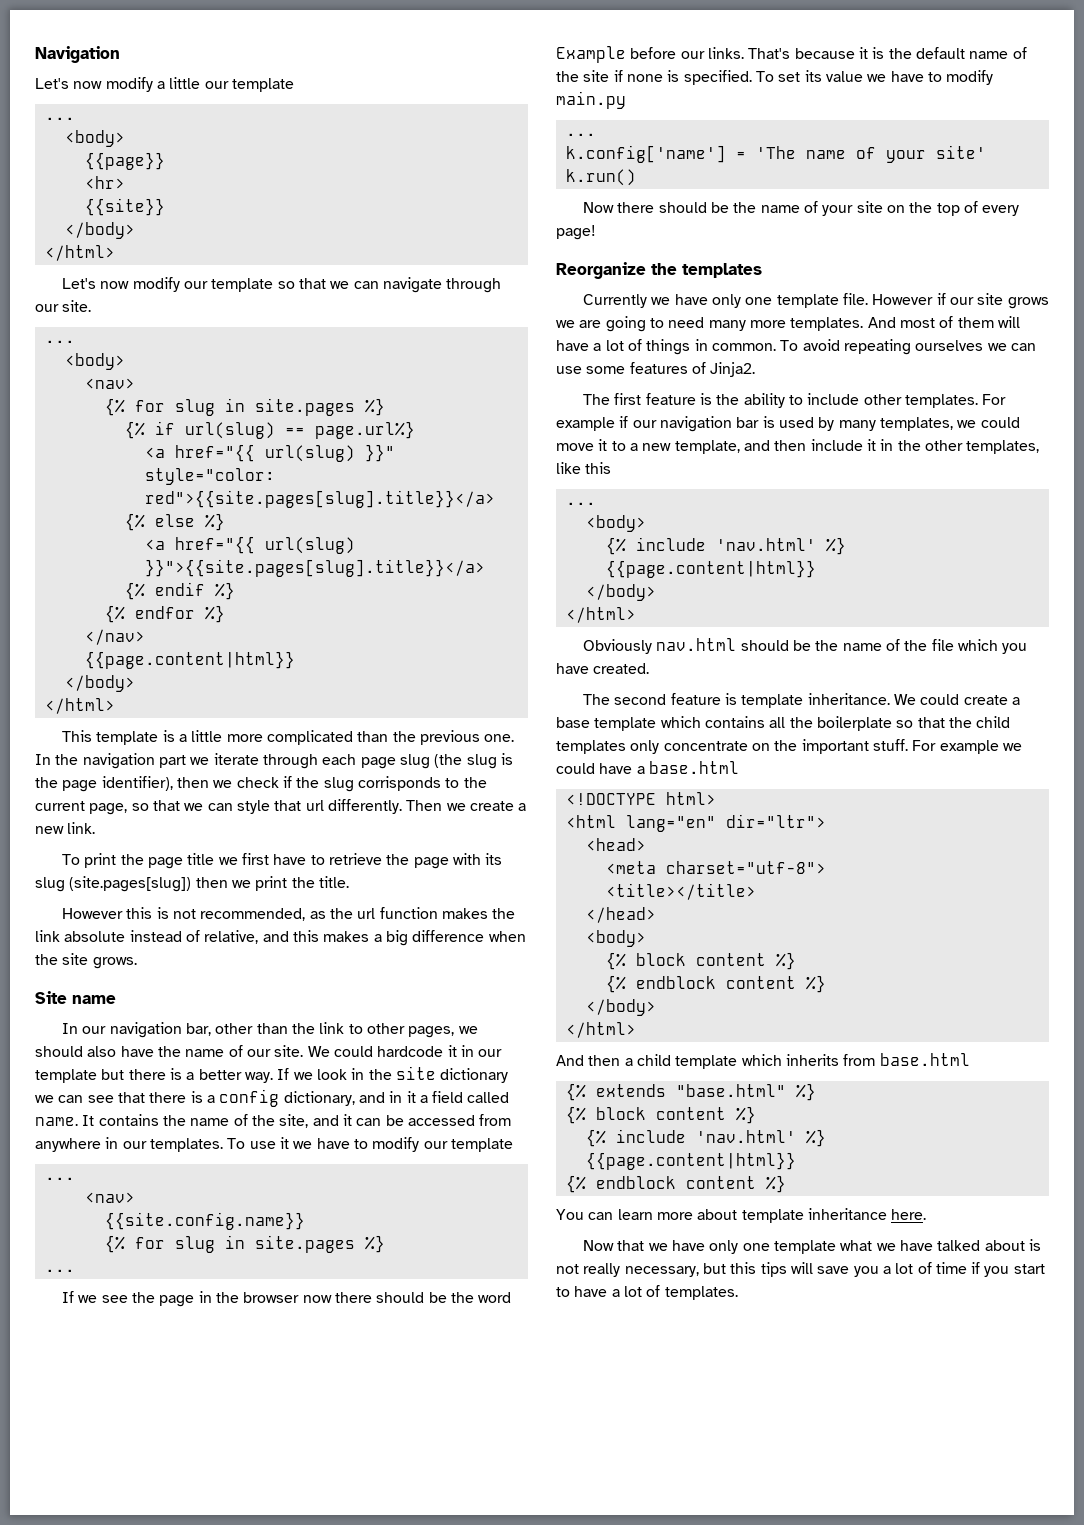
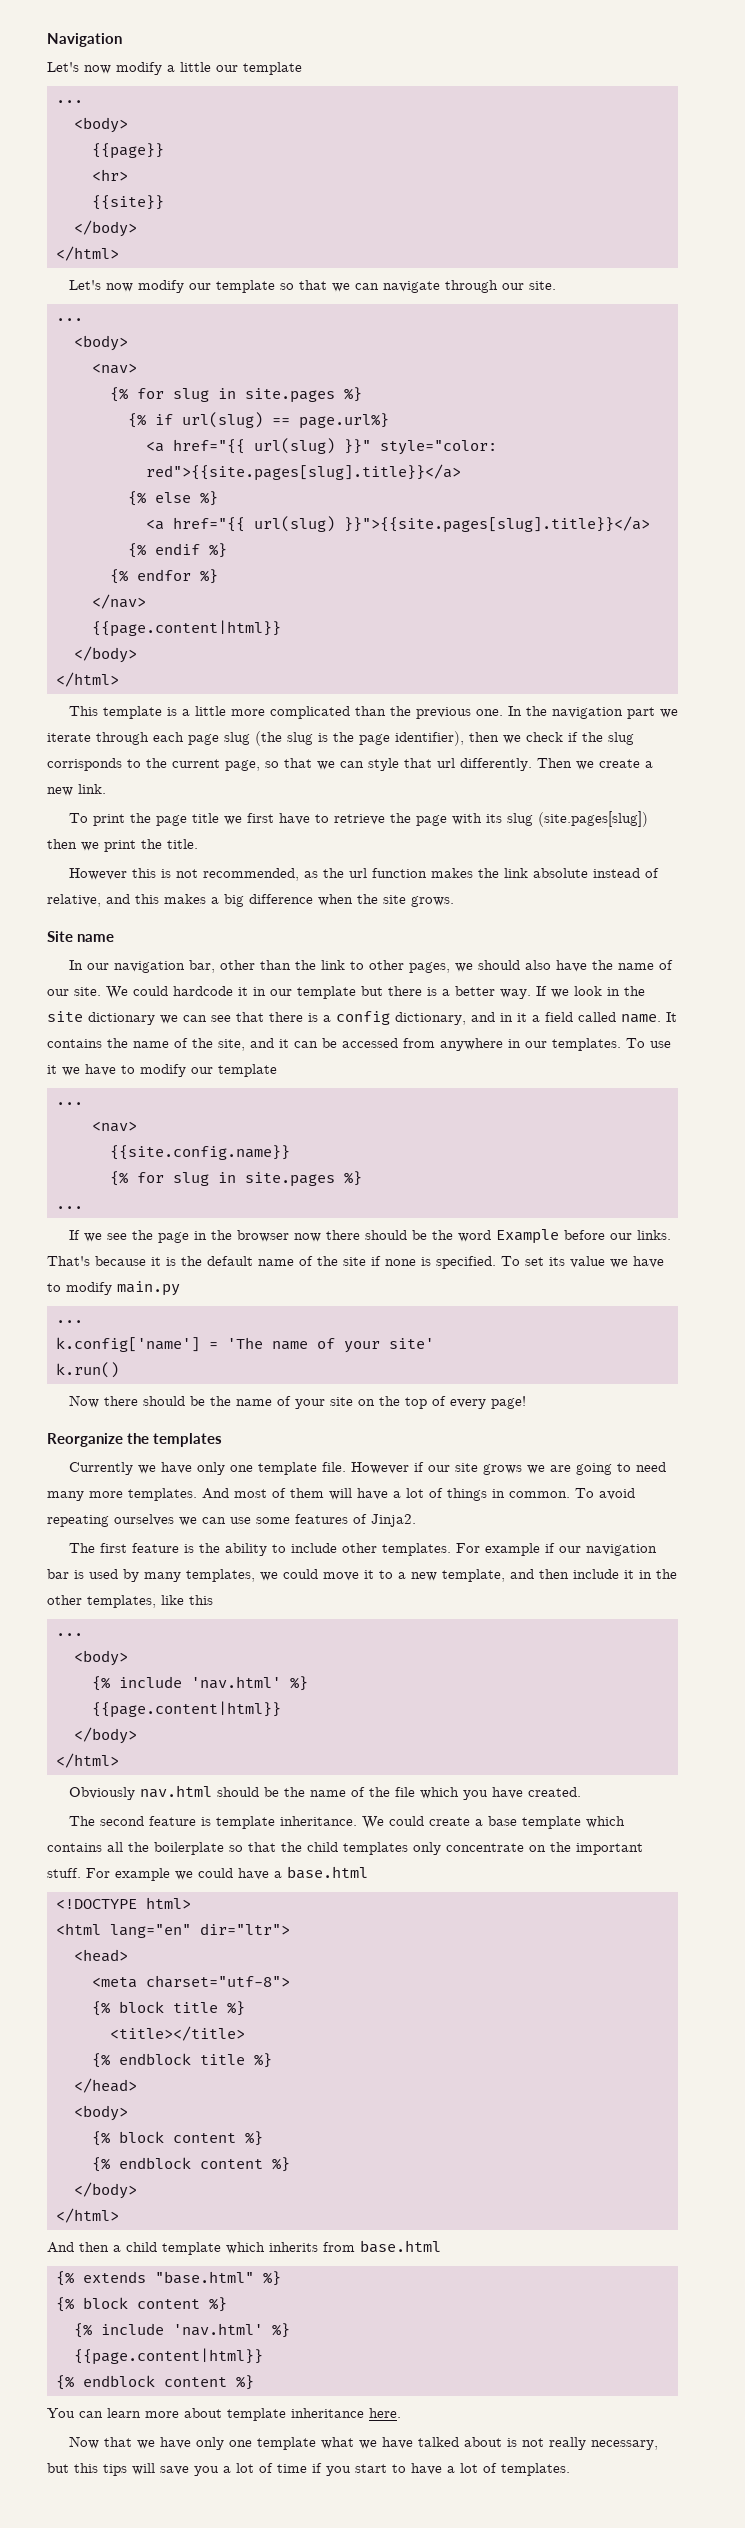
[605,883,756,900] <title></title> -> [92,2001,245,2016] [110,2026,245,2041] [92,2053,272,2068] {% block title %} // <title></title> // {% endblock title %}

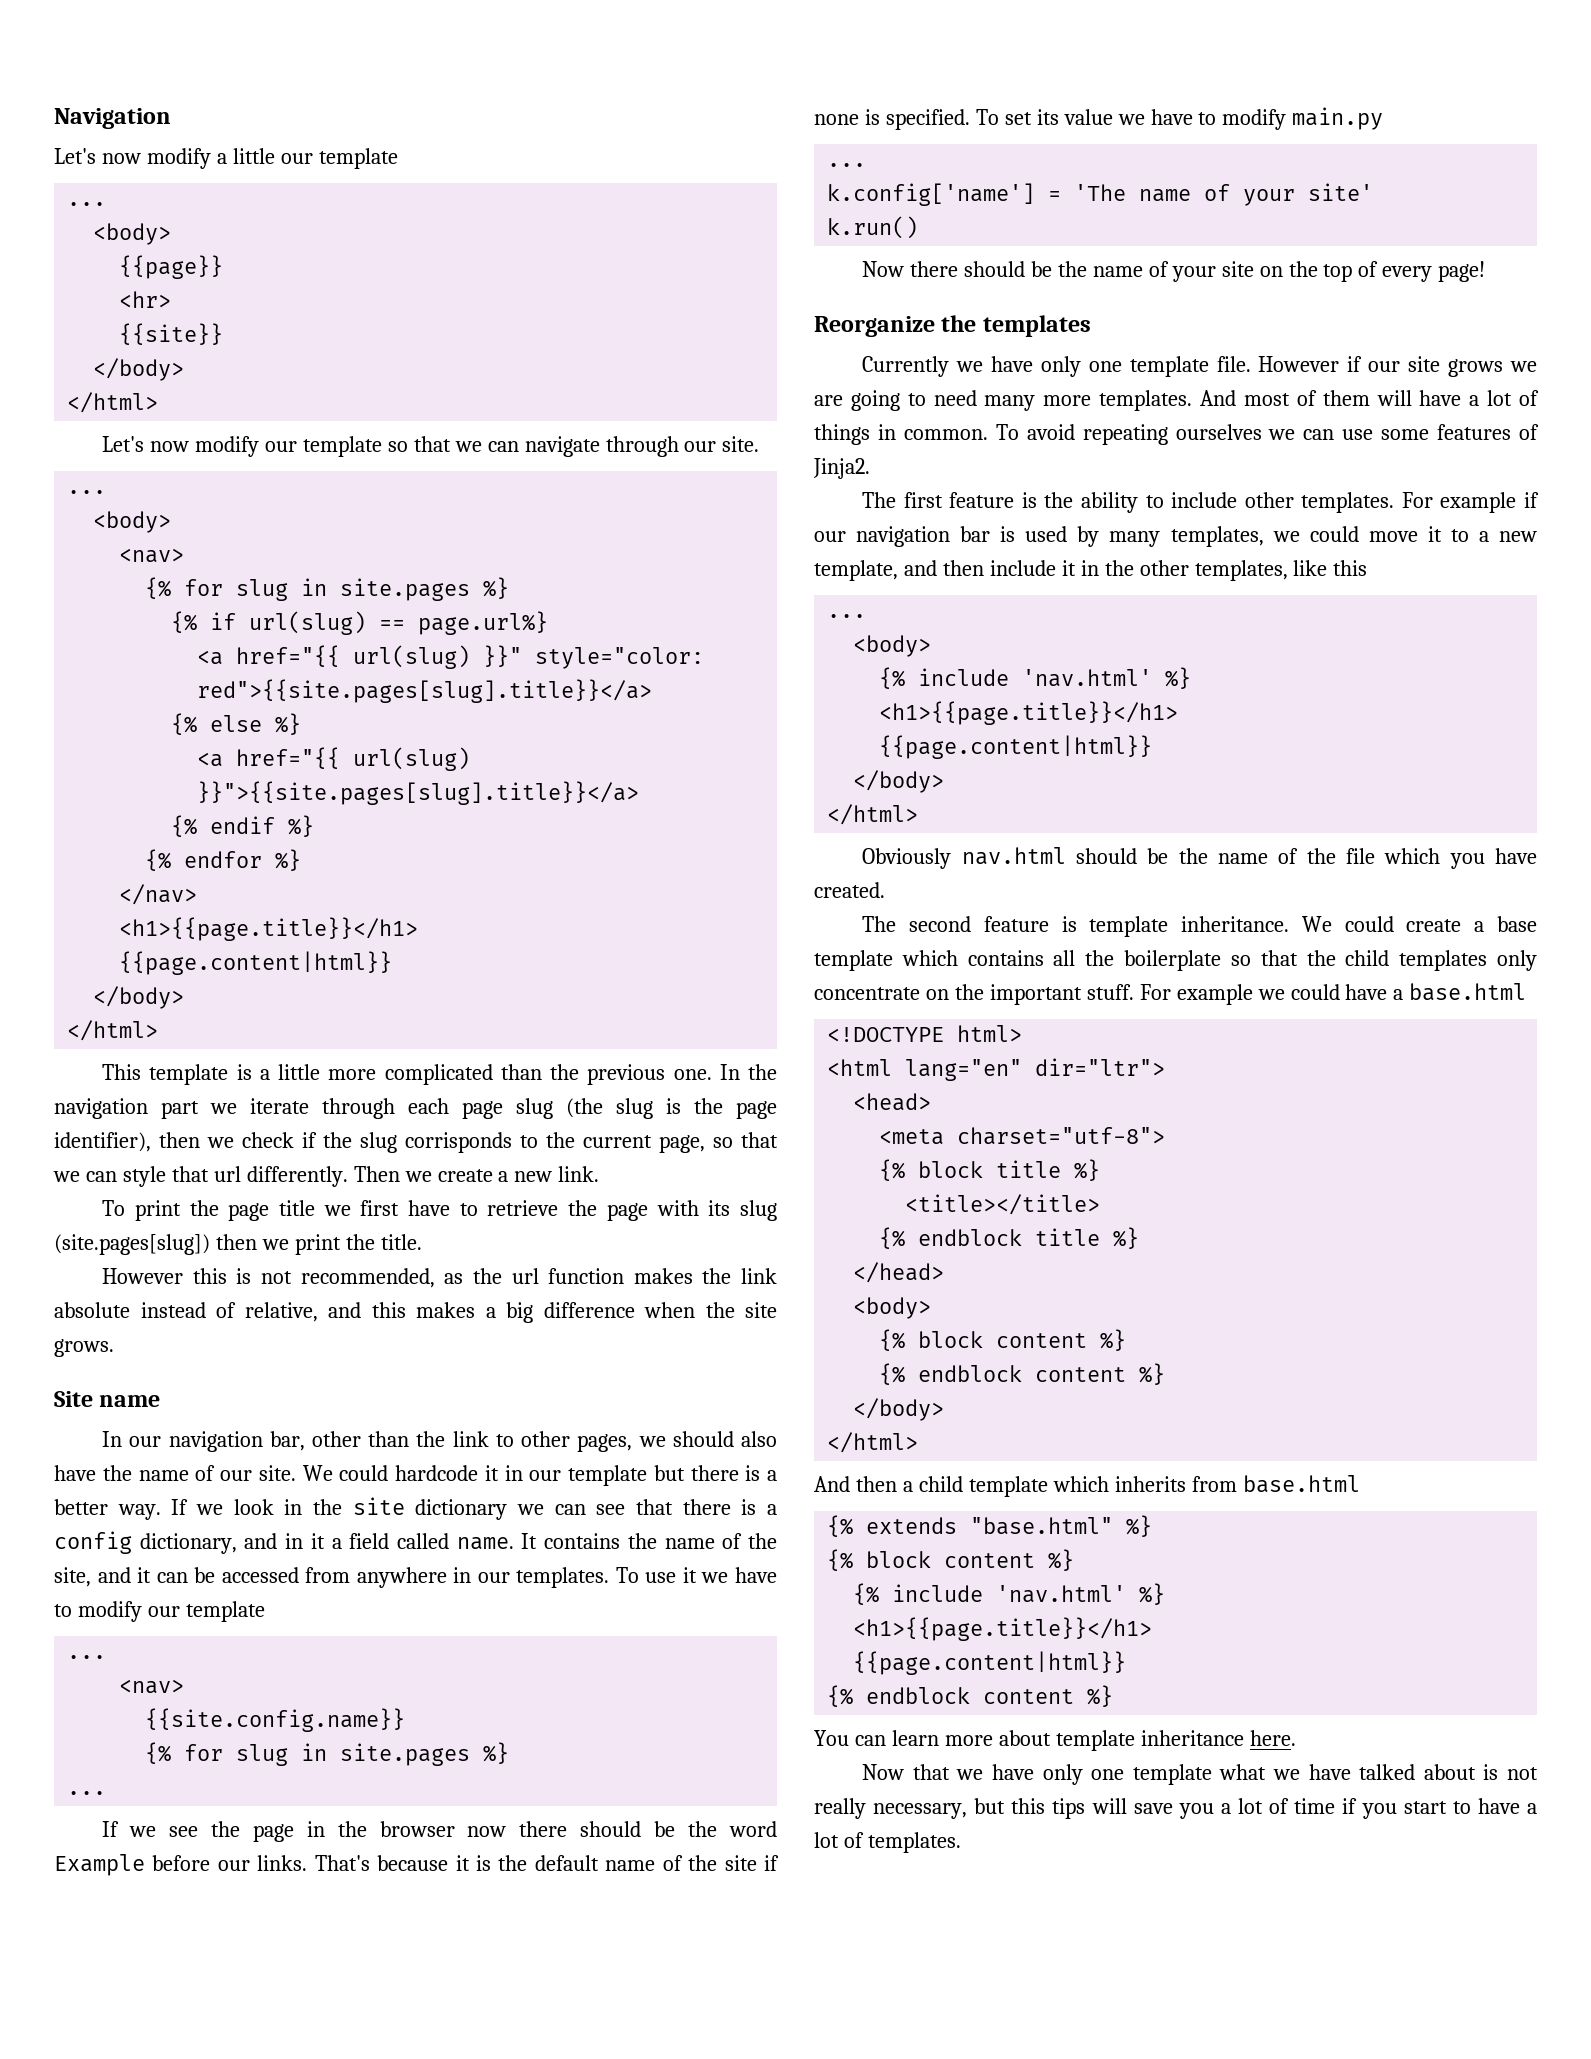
(146, 601) none -> [119,917,419,941] // <h1>{{page.title}}</h1>
(308, 1683) none -> [879,701,1179,725] // <h1>{{page.title}}</h1>
(290, 2330) none -> [853,1617,1153,1641] // <h1>{{page.title}}</h1>

